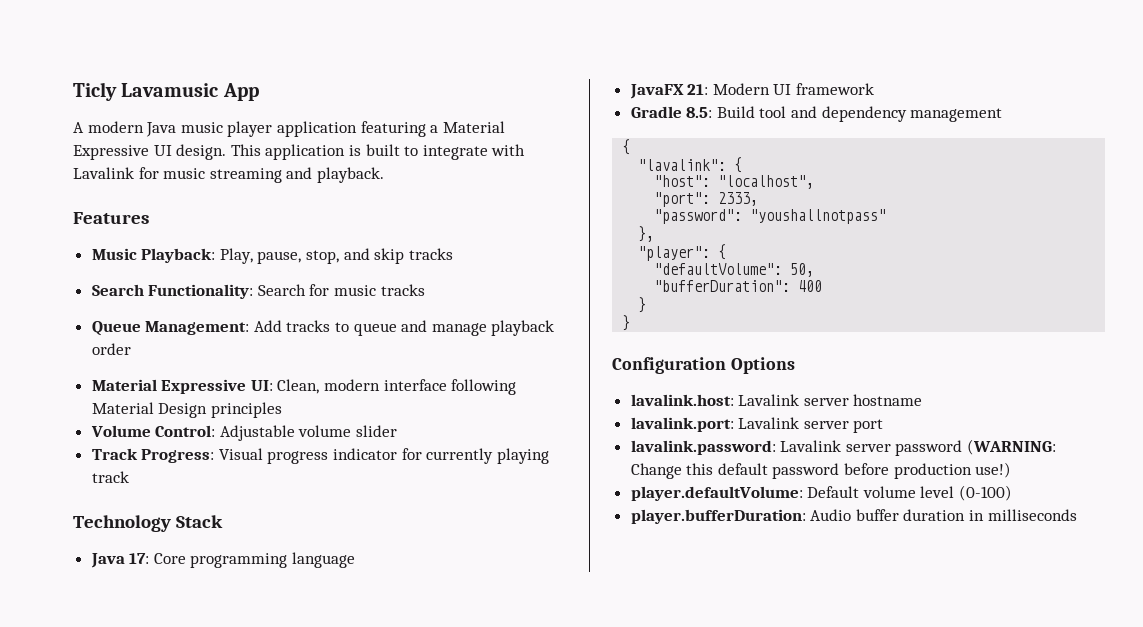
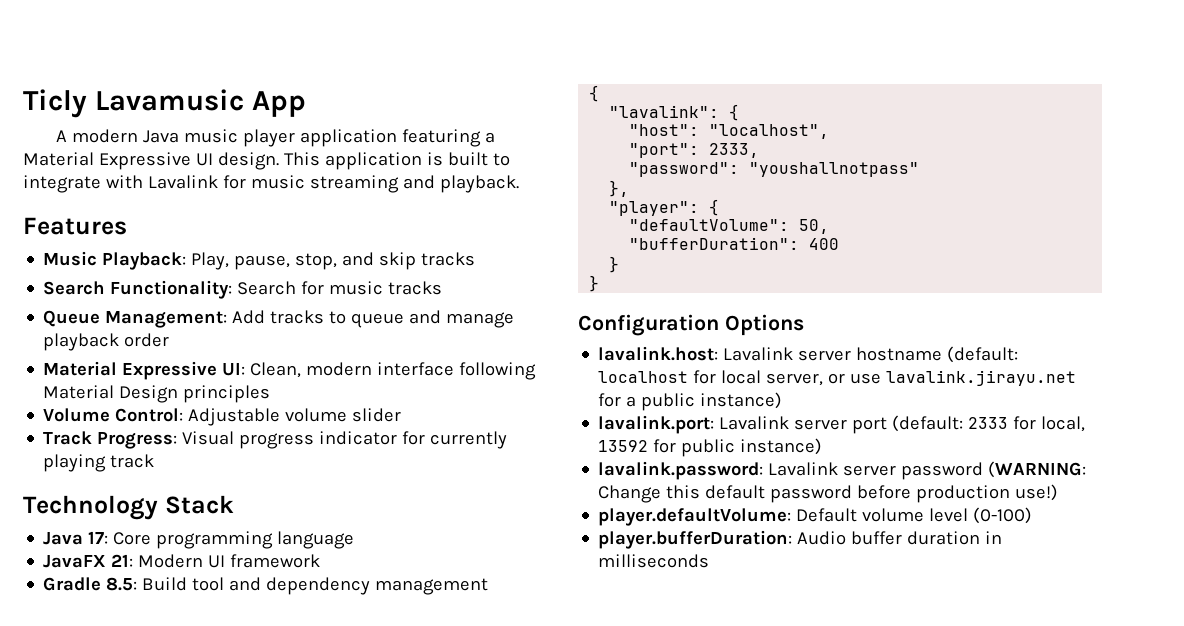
[630,417,884,433] // lavalink.port: Lavalink server port -> [947,346,1019,363] [598,370,1077,386] [598,392,783,411] [598,415,1086,434] [598,438,823,457] (default: localhost for local server, or use lavalink.jirayu.net for a public instance) // lavalink.port: Lavalink server port (default: 2333 for local, 13592 for public instance)

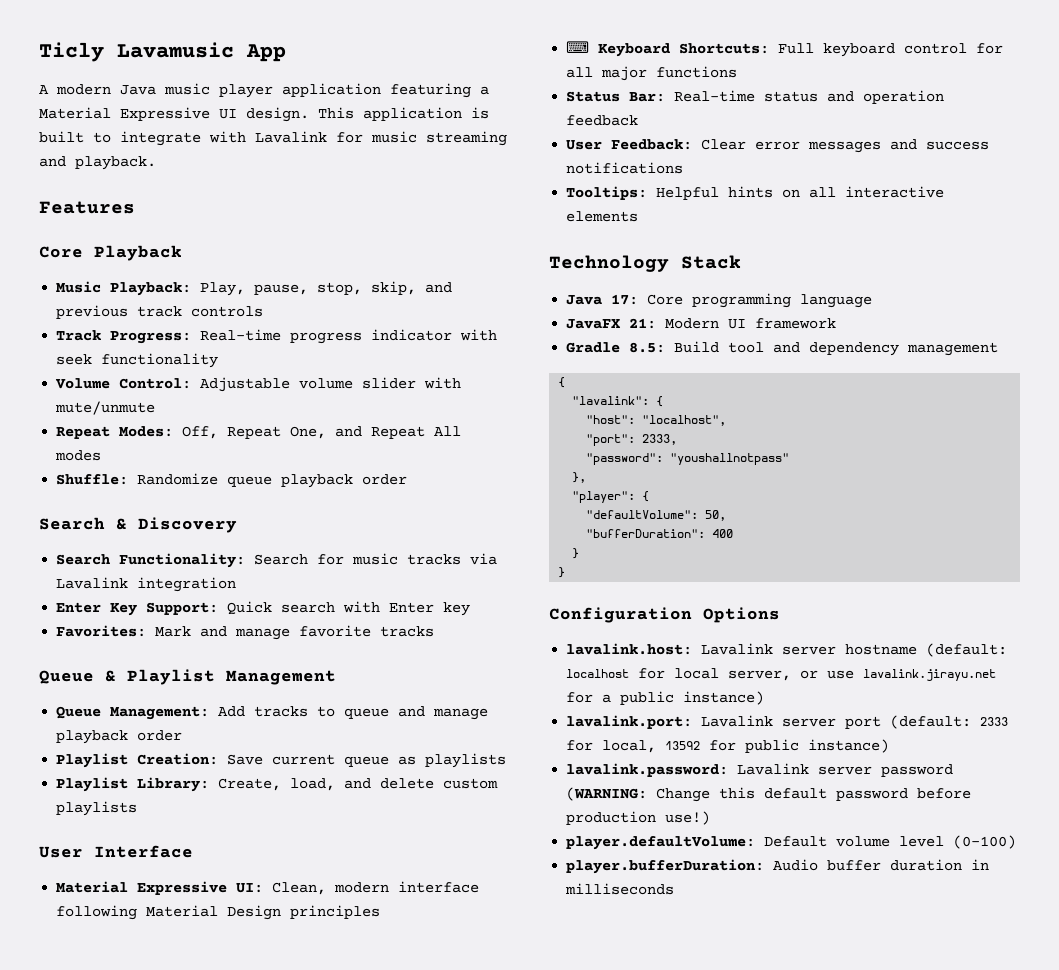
(127, 226) none -> [39,245,182,261] // Core Playback
[342,252,476,270] and skip tracks -> [371,281,453,295] [56,305,264,319] [56,329,498,344] [56,353,219,368] [55,377,462,392] [55,401,156,415] [56,426,462,439] [55,450,102,461] [56,473,408,488] [39,517,237,533] skip, and previous track controls // Track Progress: Real-time progress indicator with seek functionality // Volume Control: Adjustable volume slider with mute/unmute // Repeat Modes: Off, Repeat One, and Repeat All modes // Shuffle: Randomize queue playback order // Search & Discovery
(443, 288) none -> [470,553,498,565] [56,577,237,592] [56,601,471,616] [56,625,435,640] [39,669,336,685] via Lavalink integration // Enter Key Support: Quick search with Enter key // Favorites: Mark and manage favorite tracks // Queue & Playlist Management
(170, 340) none -> [56,753,507,768] [56,777,499,792] [56,801,138,816] [39,845,193,858] // Playlist Creation: Save current queue as playlists // Playlist Library: Create, load, and delete custom playlists // User Interface
[43,408,402,426] [43,431,508,449] [43,454,155,472] Volume Control: Adjustable volume slider // Track Progress: Visual progress indicator for currently playing track -> [566,41,1004,57] [566,66,738,81] [566,90,945,104] [566,115,639,126] [566,139,990,153] [566,162,684,174] [566,186,945,200] [566,211,639,222] ⌨ Keyboard Shortcuts: Full keyboard control for all major functions // Status Bar: Real-time status and operation feedback // User Feedback: Clear error messages and success notifications // Tooltips: Helpful hints on all interactive elements

